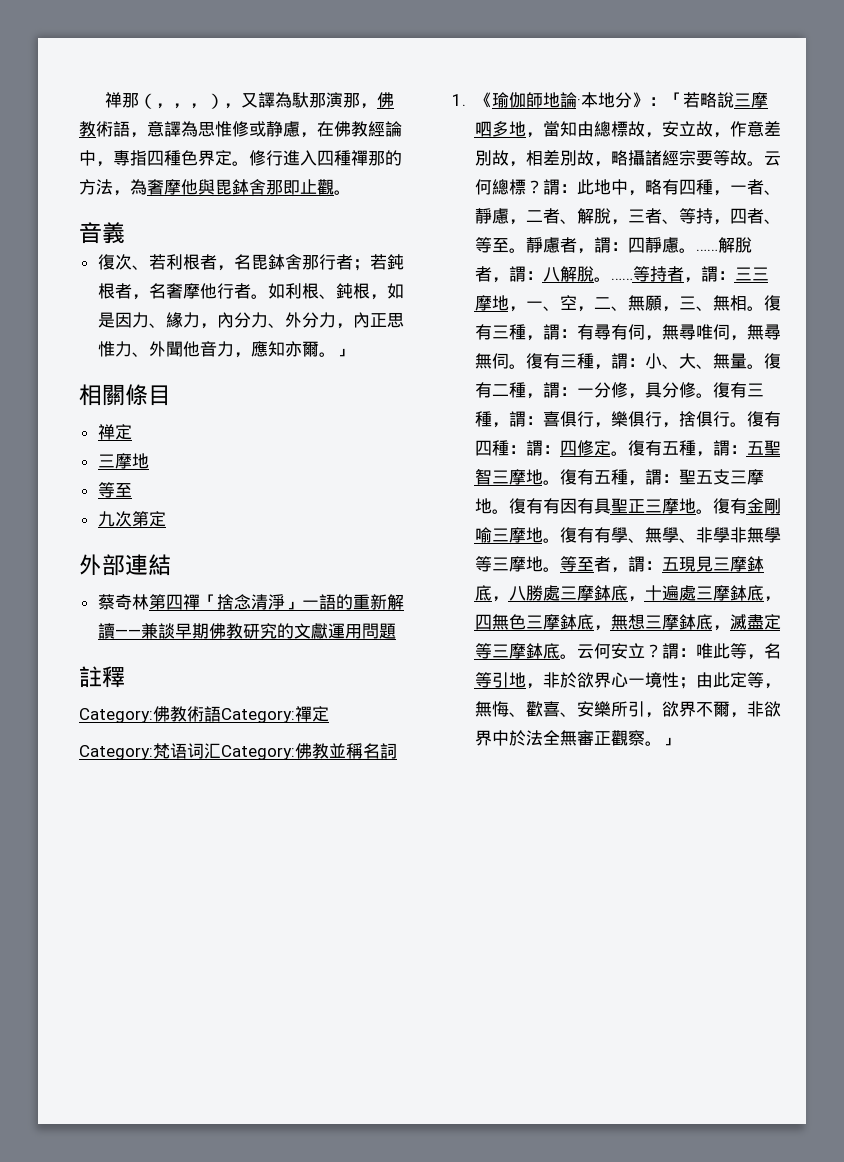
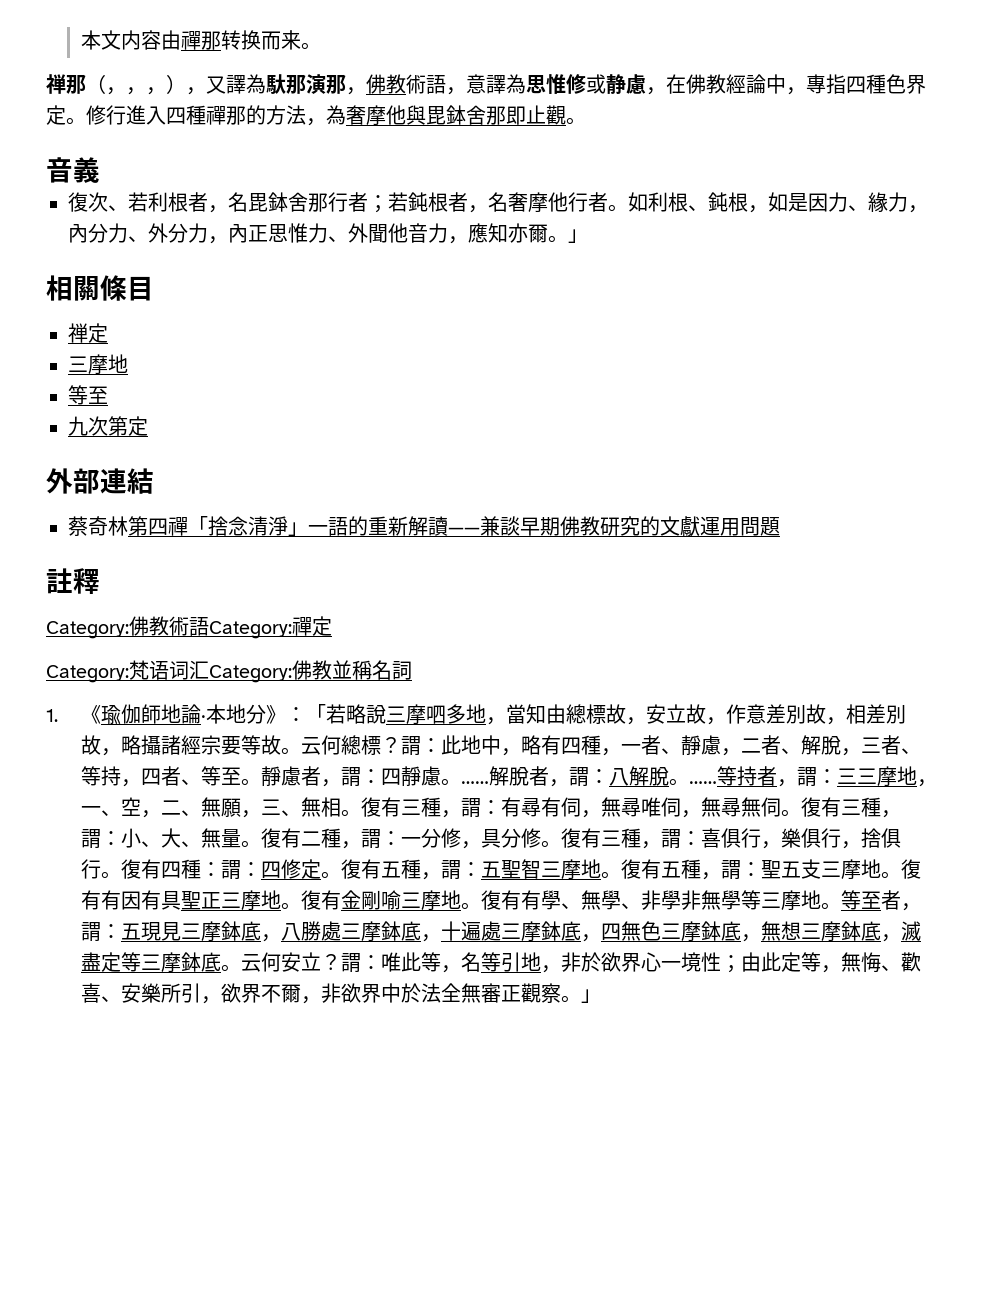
(104, 100) none -> [80,30,321,50] 本文内容由禪那转换而来。 //

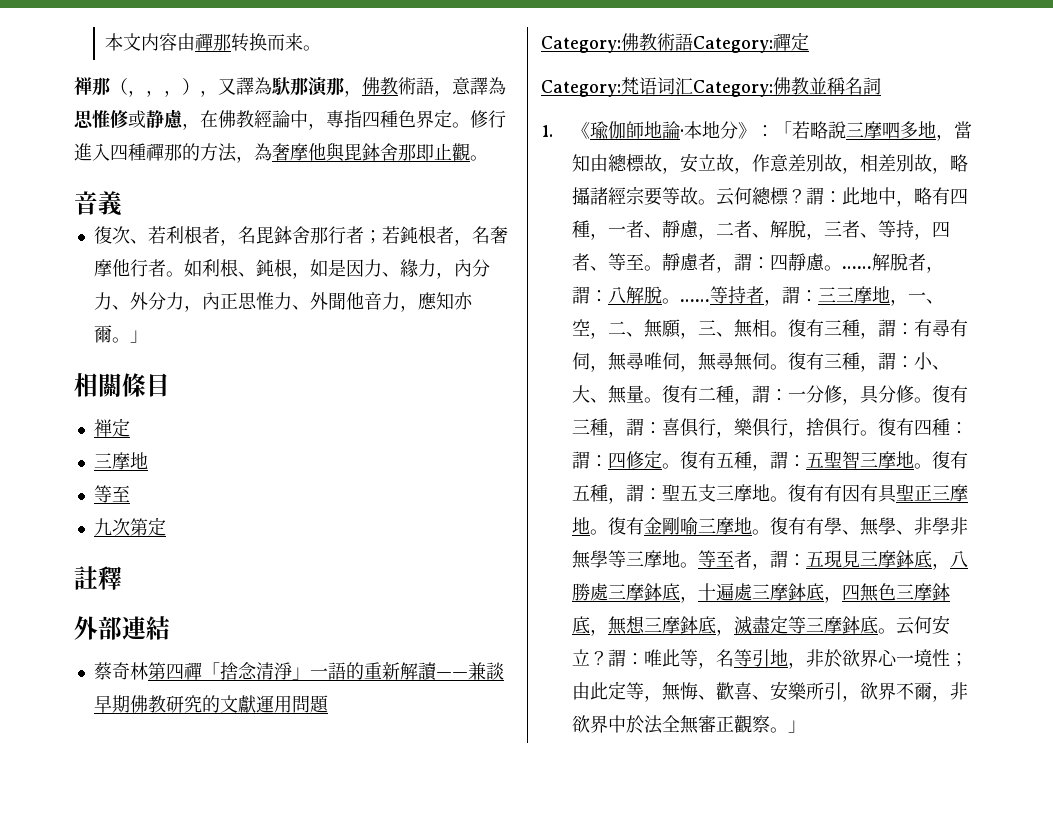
(148, 426) none -> [74,566,122,590] // 註釋
[46,568,100,594] // 註釋 -> (329, 704) none

